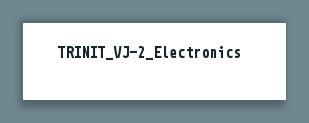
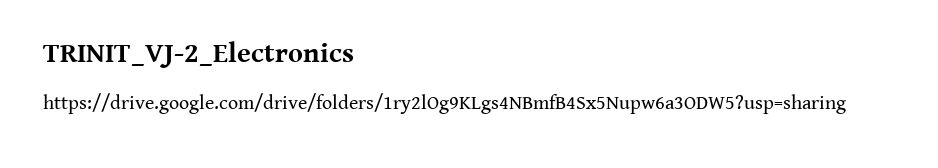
(241, 53) none -> [43,93,846,114] // https://drive.google.com/drive/folders/1ry2lOg9KLgs4NBmfB4Sx5Nupw6a3ODW5?usp=sharing

